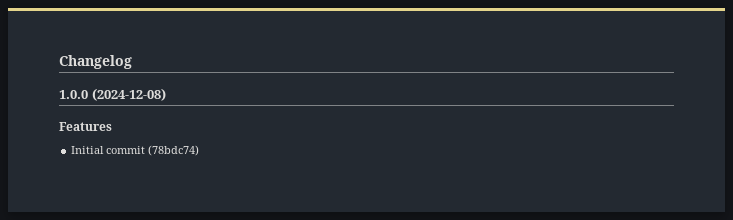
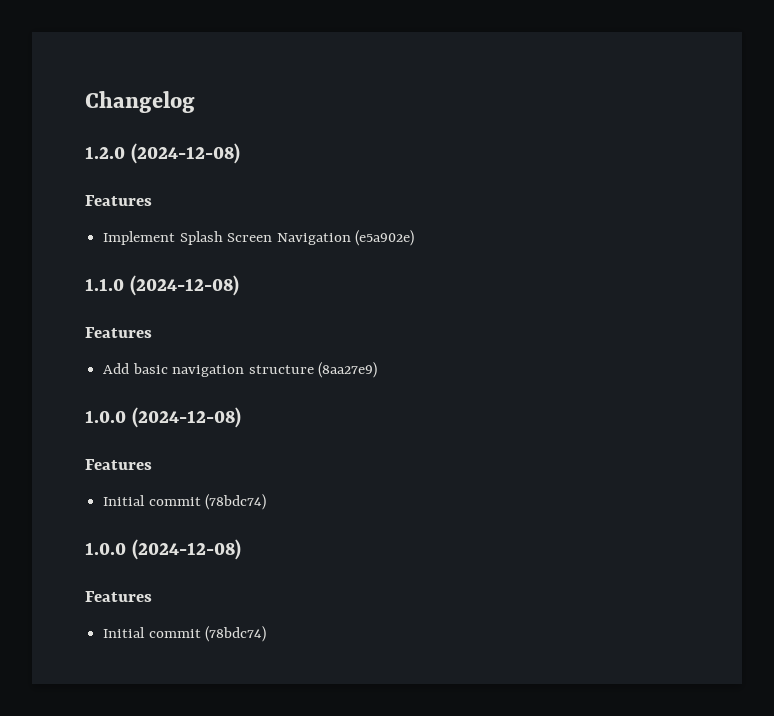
[59,88,166,101] [59,122,112,131] [71,145,200,156] // 1.0.0 (2024-12-08) // Features // Initial commit (78bdc74) -> [85,143,240,164] [85,195,152,206] [103,230,414,246] [85,275,239,296] [85,327,152,338] [103,362,377,378] [85,407,241,428] [85,459,152,470] [103,494,267,510] [85,539,241,560] [85,591,152,602] [103,626,267,642] // 1.2.0 (2024-12-08) // Features // Implement Splash Screen Navigation (e5a902e) // 1.1.0 (2024-12-08) // Features // Add basic navigation structure (8aa27e9) // 1.0.0 (2024-12-08) // Features // Initial commit (78bdc74) // 1.0.0 (2024-12-08) // Features // Initial commit (78bdc74)

